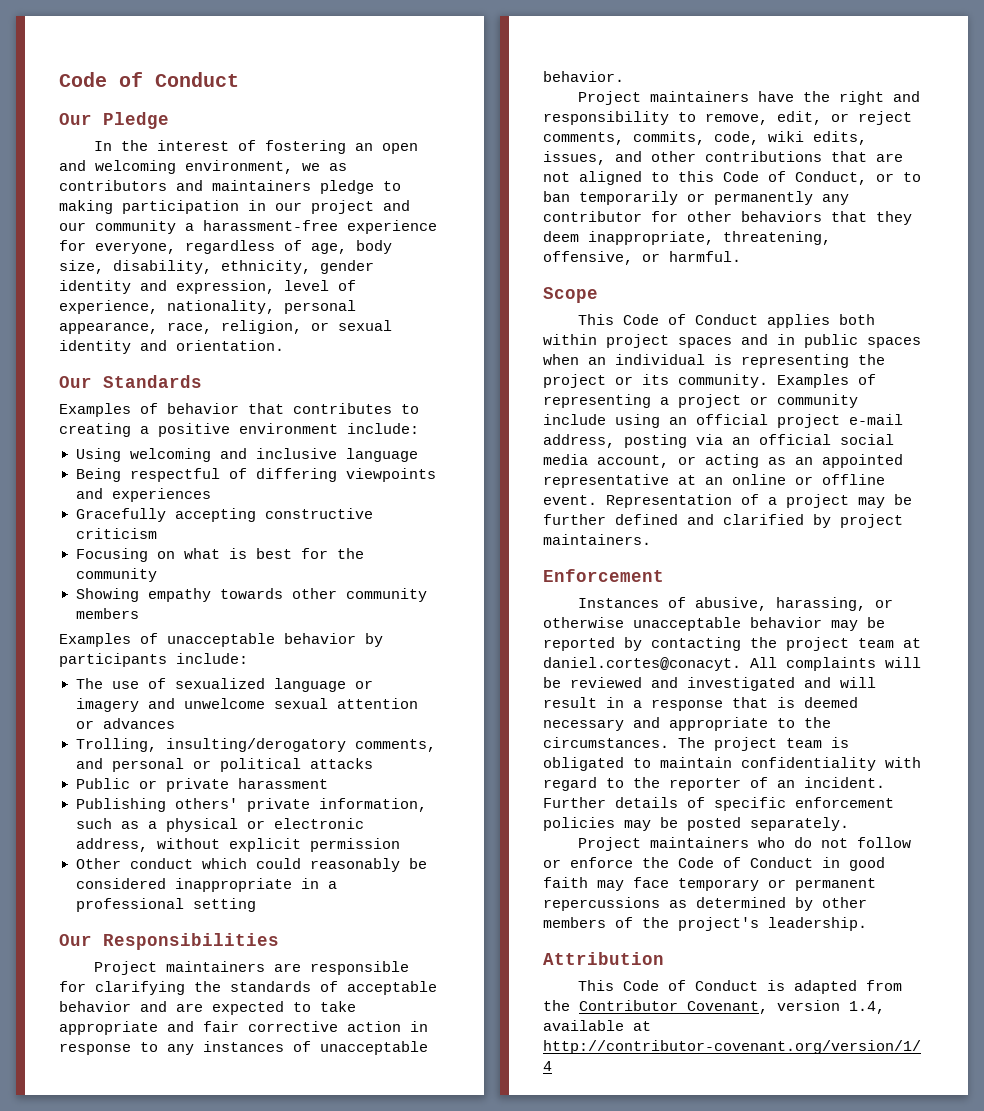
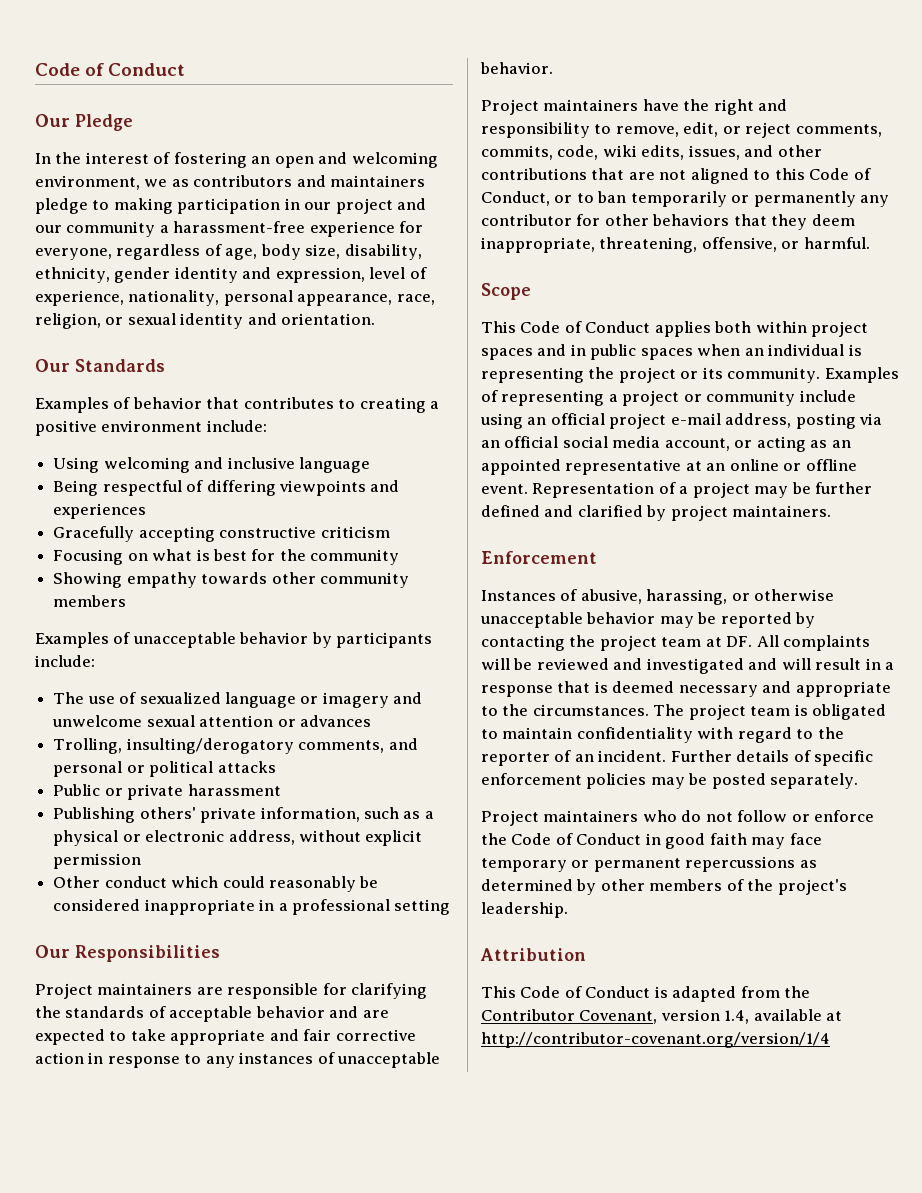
[543,657,741,671] daniel.cortes@conacyt. -> [726,636,753,647] DF.

